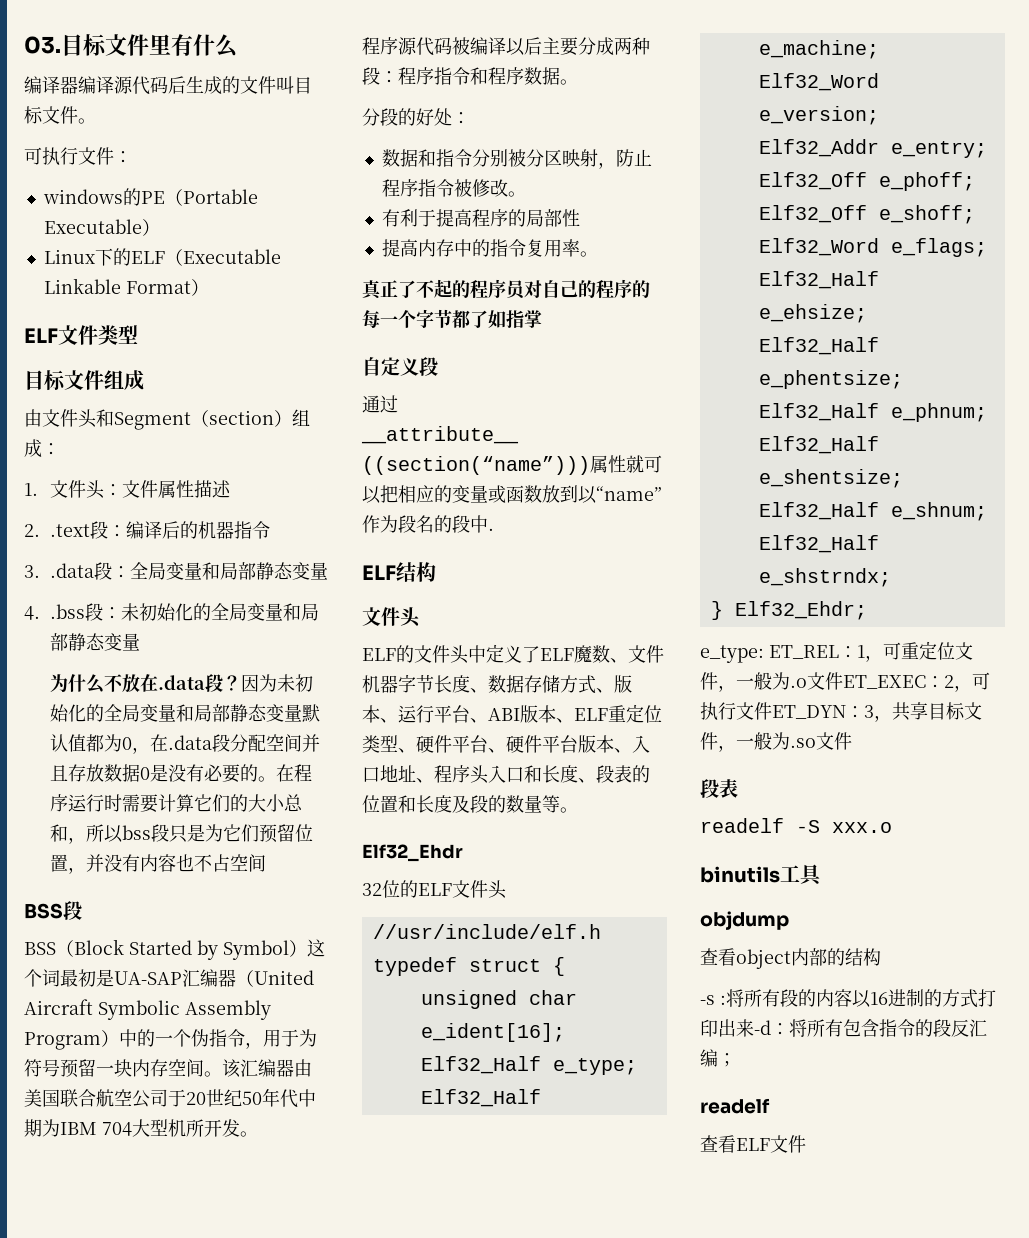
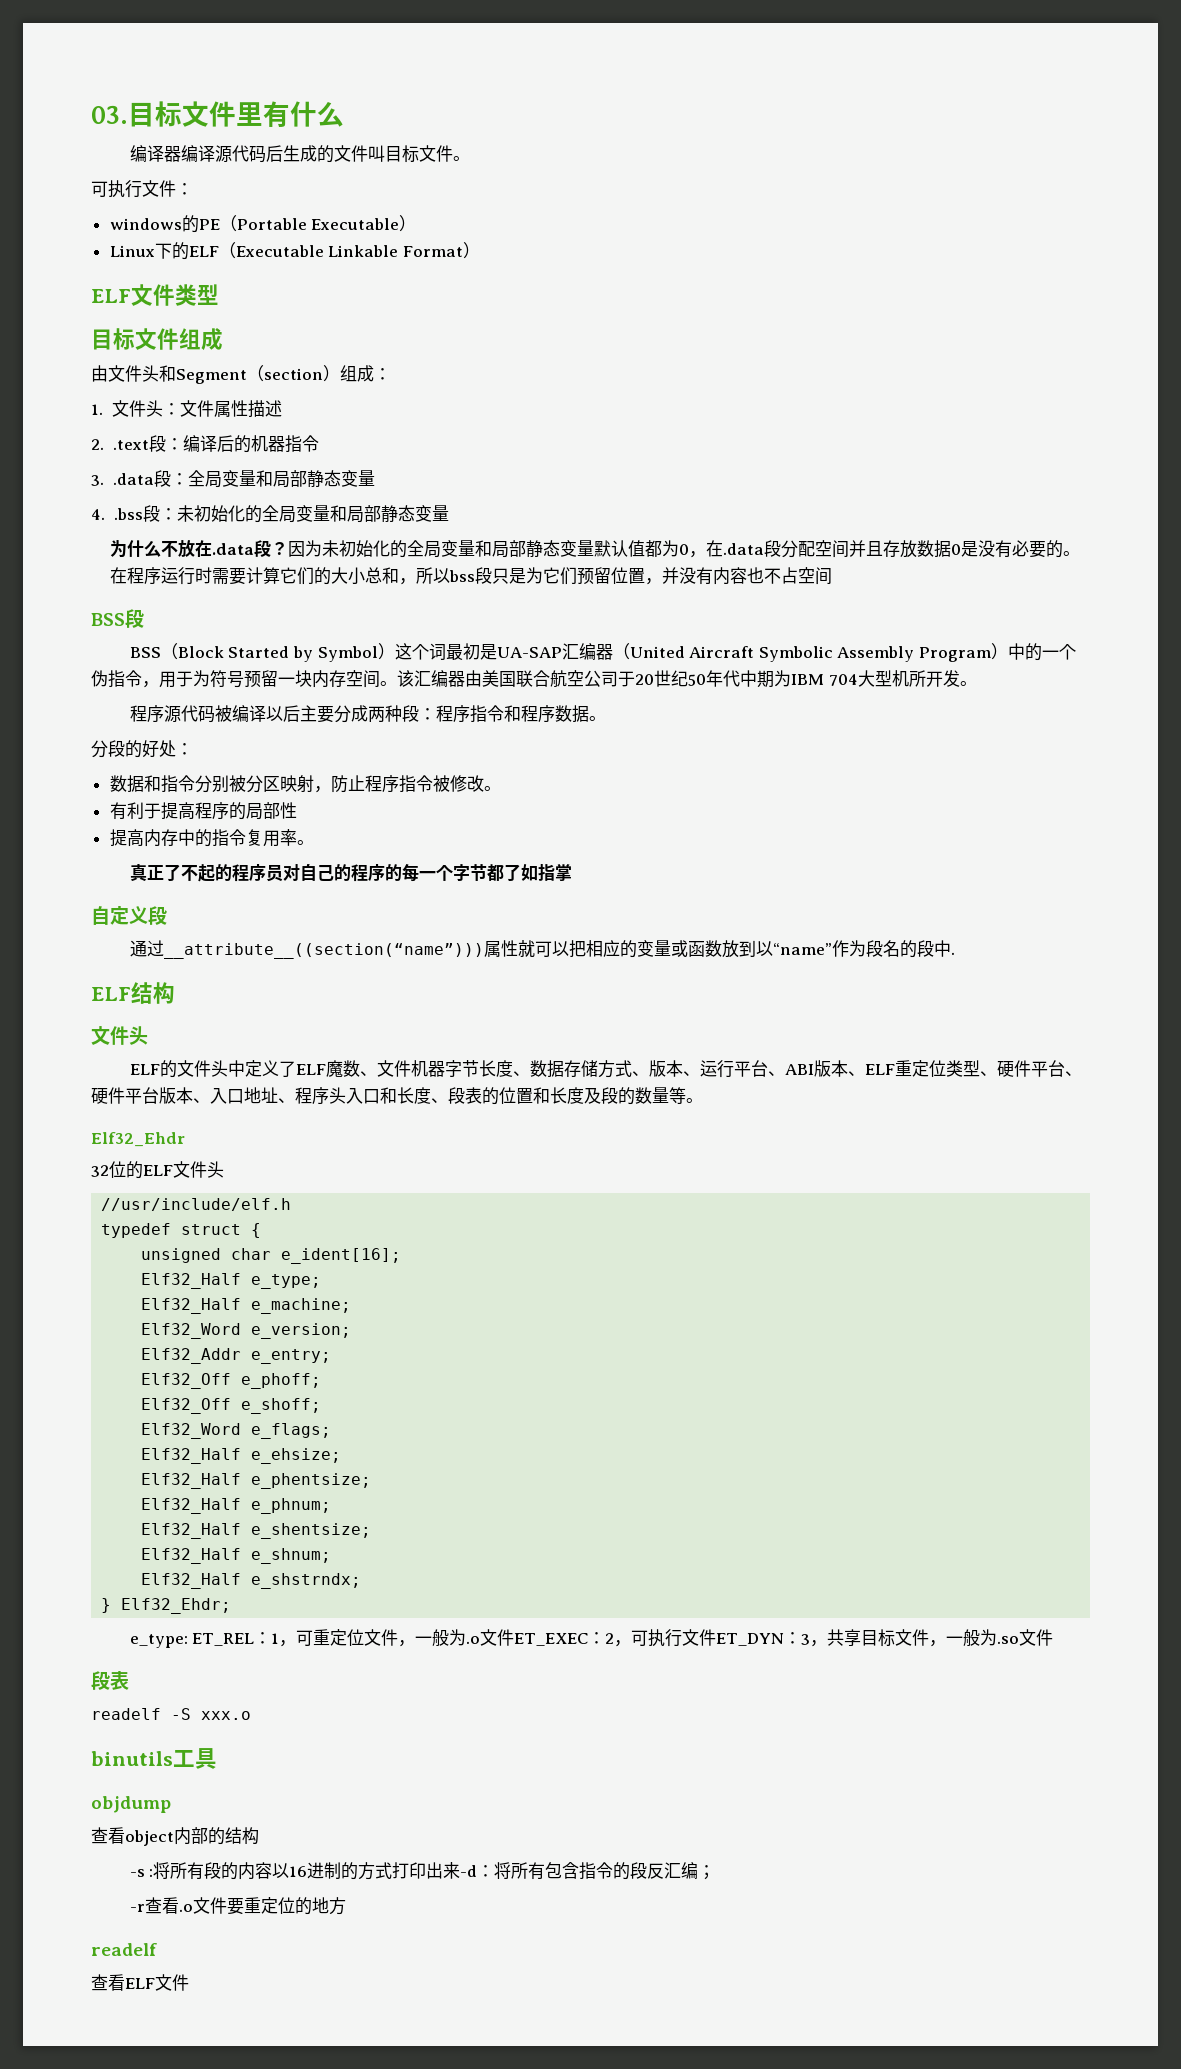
(736, 1060) none -> [129,1897,346,1915] // -r查看.o文件要重定位的地方

